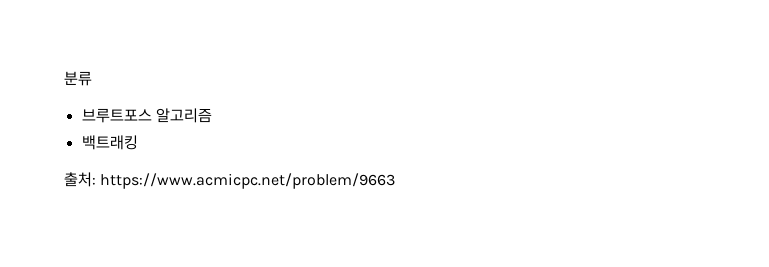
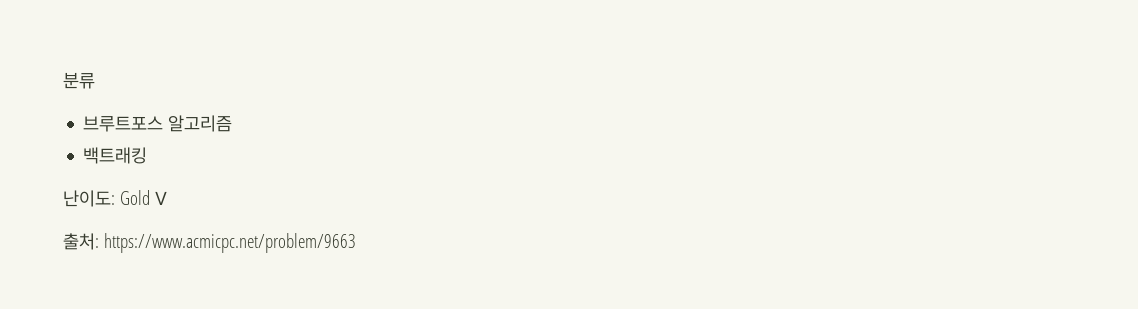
(138, 142) none -> [63,190,167,207] // 난이도: Gold Ⅴ

